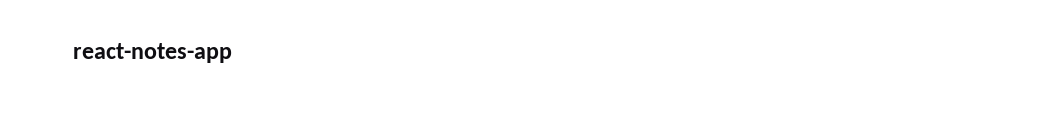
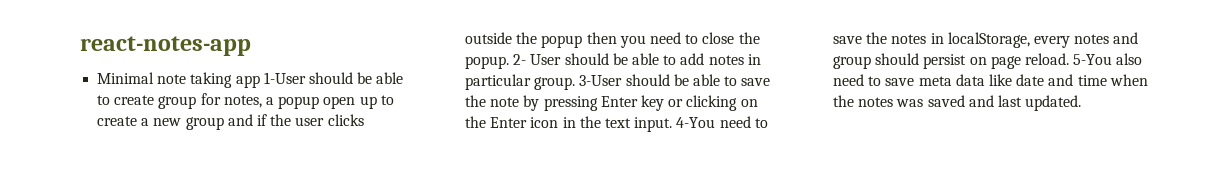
(232, 53) none -> [97,72,404,88] [97,93,394,109] [97,114,364,130] [465,32,760,48] [465,53,761,69] [465,74,771,90] [465,95,758,111] [465,116,768,132] [833,32,1139,48] [833,53,1143,69] [833,74,1148,86] [833,95,1082,111] // Minimal note taking app 1-User should be able to create group for notes, a popup open up to create a new group and if the user clicks outside the popup then you need to close the popup. 2- User should be able to add notes in particular group. 3-User should be able to save the note by pressing Enter key or clicking on the Enter icon in the text input. 4-You need to save the notes in localStorage, every notes and group should persist on page reload. 5-You also need to save meta data like date and time when the notes was saved and last updated.

